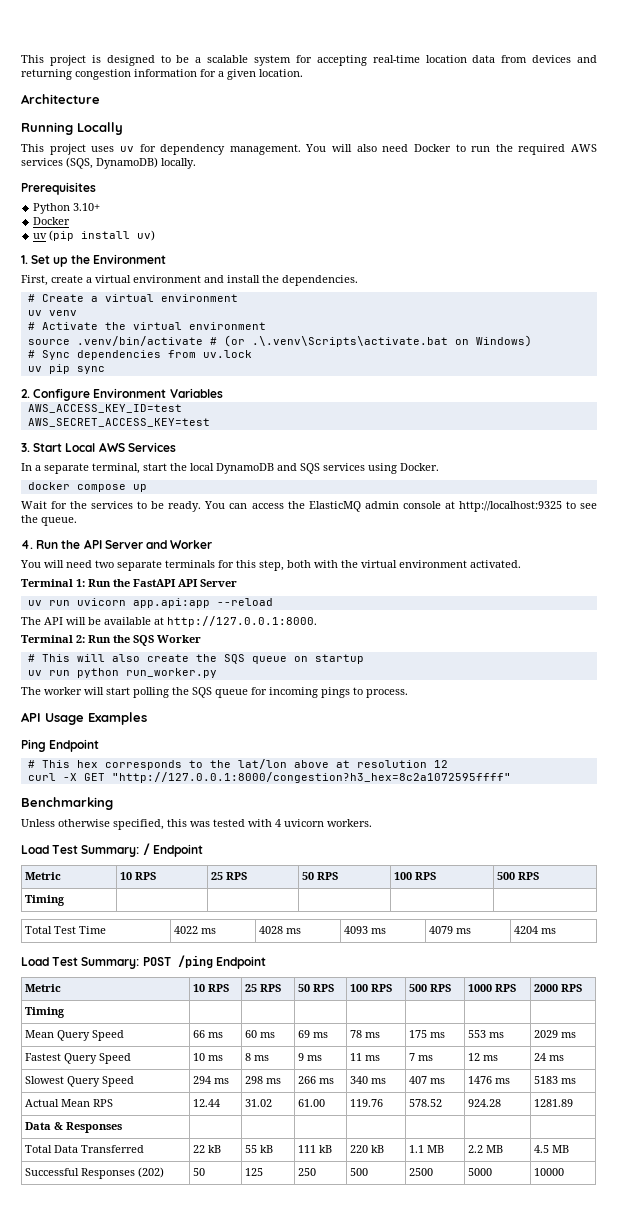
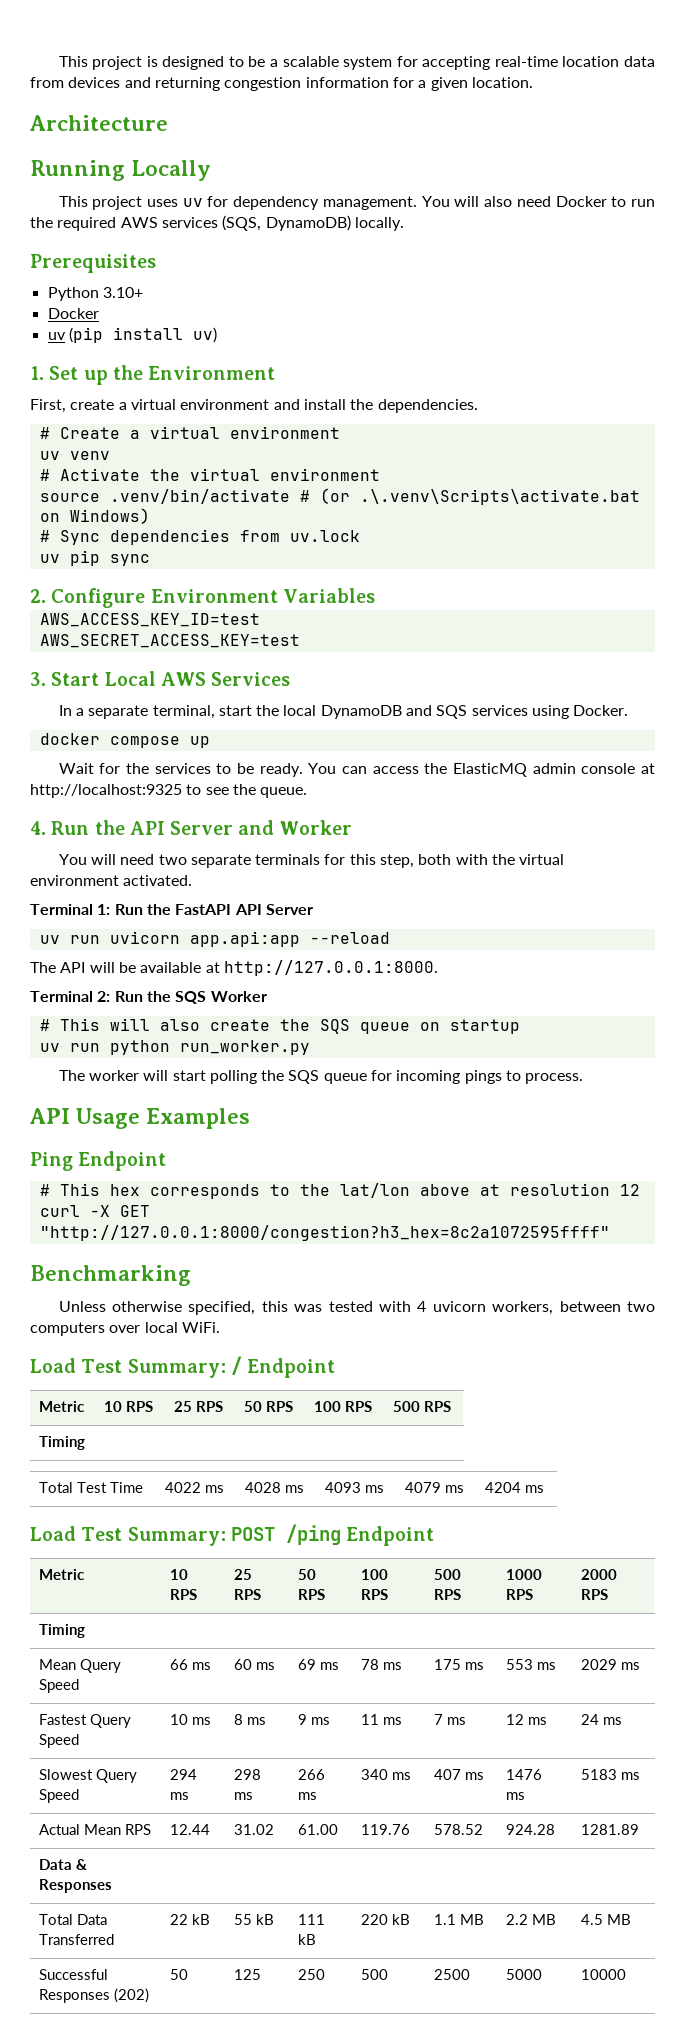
[327,819,372,827] workers. -> [492,1301,656,1315] [30,1322,220,1336] workers, between two computers over local WiFi.

